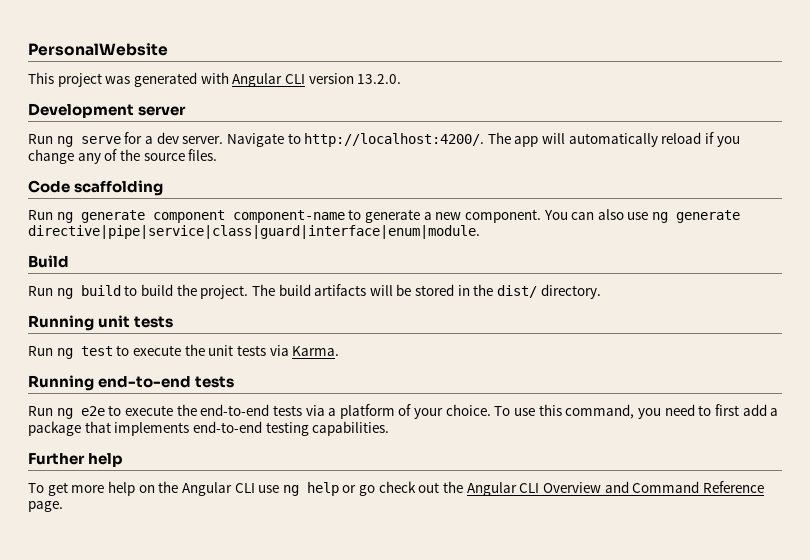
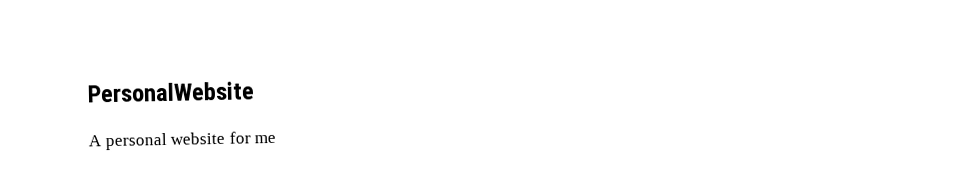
[28,72,402,87] [28,103,187,118] [28,132,740,147] [28,149,218,164] [28,180,164,196] [28,209,741,223] [28,225,480,239] [28,255,69,268] [28,284,601,299] [28,315,174,331] [28,344,340,359] [28,375,235,391] [28,404,779,419] [28,421,390,436] [28,453,124,467] [28,481,764,496] [28,501,63,512] This project was generated with Angular CLI version 13.2.0. // Development server // Run ng serve for a dev server. Navigate to http://localhost:4200/. The app will automatically reload if you change any of the source files. // Code scaffolding // Run ng generate component component-name to generate a new component. You can also use ng generate directive|pipe|service|class|guard|interface|enum|module. // Build // Run ng build to build the project. The build artifacts will be stored in the dist/ directory. // Running unit tests // Run ng test to execute the unit tests via Karma. // Running end-to-end tests // Run ng e2e to execute the end-to-end tests via a platform of your choice. To use this command, you need to first add a package that implements end-to-end testing capabilities. // Further help // To get more help on the Angular CLI use ng help or go check out the Angular CLI Overview and Command Reference page. -> [88,131,277,151] A personal website for me

